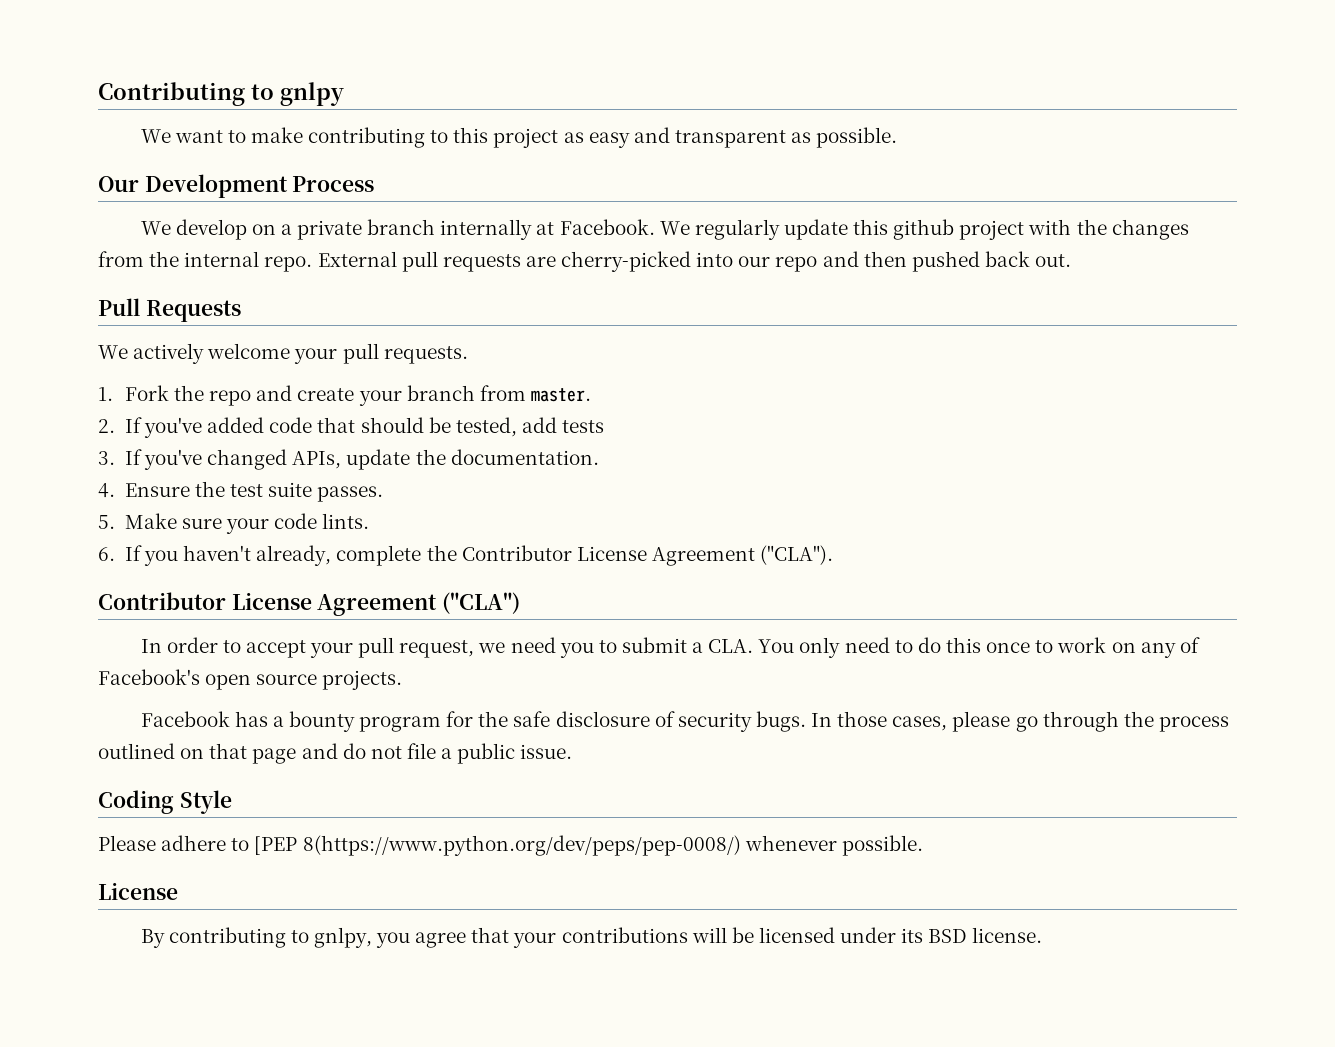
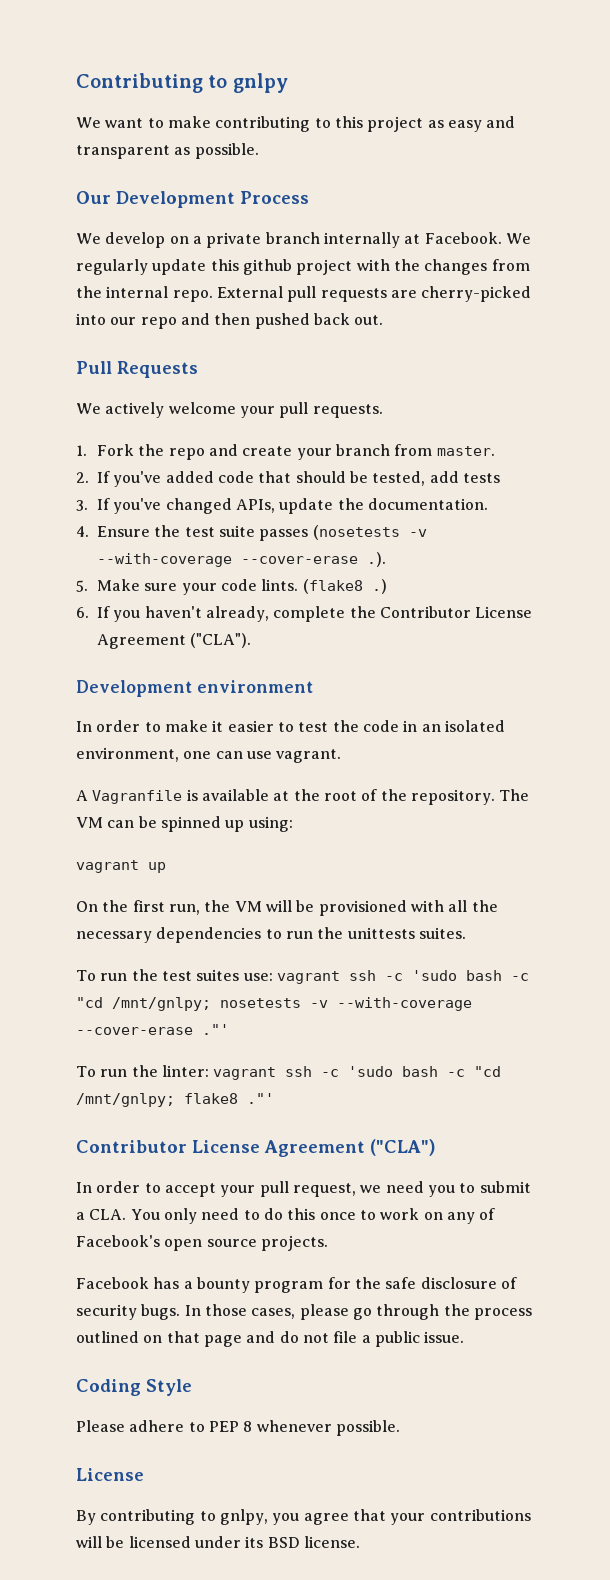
[317,486,384,502] passes. -> [259,525,427,541] [97,552,386,567] passes (nosetests -v --with-coverage --cover-erase .).
(370, 521) none -> [302,579,387,594] (flake8 .)
(834, 555) none -> [76,680,313,697] [76,720,505,732] [76,747,342,763] [76,789,530,805] [76,816,293,832] [76,860,166,873] [76,900,498,916] [76,927,466,943] [76,969,529,984] [76,997,472,1011] [76,1024,229,1035] [76,1065,502,1080] [76,1093,274,1107] // Development environment // In order to make it easier to test the code in an isolated environment, one can use vagrant. // A Vagranfile is available at the root of the repository. The VM can be spinned up using: // vagrant up // On the first run, the VM will be provisioned with all the necessary dependencies to run the unittests suites. // To run the test suites use: vagrant ssh -c 'sudo bash -c "cd /mnt/gnlpy; nosetests -v --with-coverage --cover-erase ."' // To run the linter: vagrant ssh -c 'sudo bash -c "cd /mnt/gnlpy; flake8 ."'
[254,835,741,856] [PEP 8(https://www.python.org/dev/peps/pep-0008/) -> [208,1421,253,1432] PEP 8

